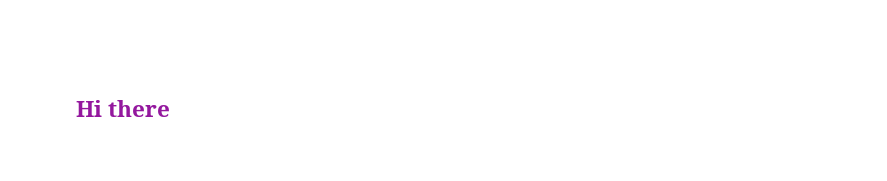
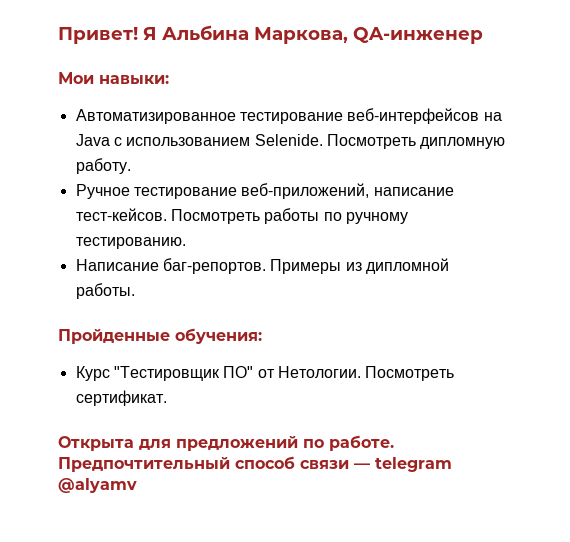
[76,100,171,117] Hi there -> [58,25,483,44] [58,72,169,84] [75,108,502,124] [75,134,506,149] [75,158,131,174] [75,183,454,199] [75,208,408,224] [75,237,186,249] [75,258,449,274] [75,283,135,299] [58,328,262,344] [75,366,455,381] [75,390,167,406] [58,435,394,451] [58,456,452,472] [58,478,137,493] Привет! Я Альбина Маркова, QA-инженер // Мои навыки: // Автоматизированное тестирование веб-интерфейсов на Java с использованием Selenide. Посмотреть дипломную работу. // Ручное тестирование веб-приложений, написание тест-кейсов. Посмотреть работы по ручному тестированию. // Написание баг-репортов. Примеры из дипломной работы. // Пройденные обучения: // Курс "Тестировщик ПО" от Нетологии. Посмотреть сертификат. // Открыта для предложений по работе. Предпочтительный способ связи — telegram @alyamv

